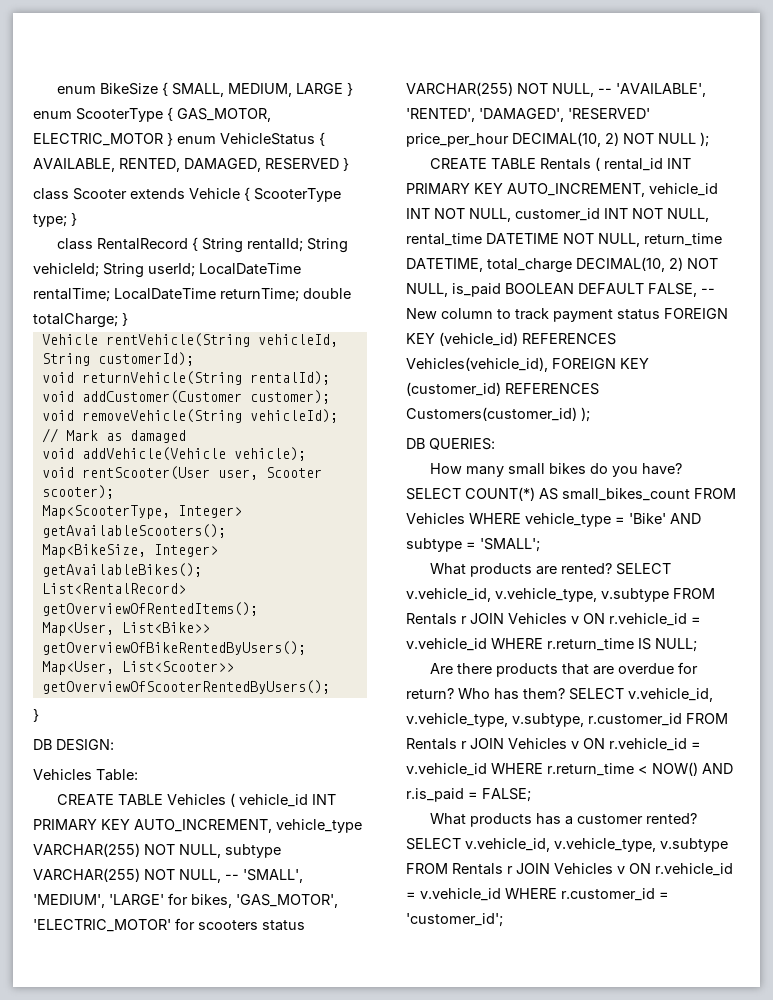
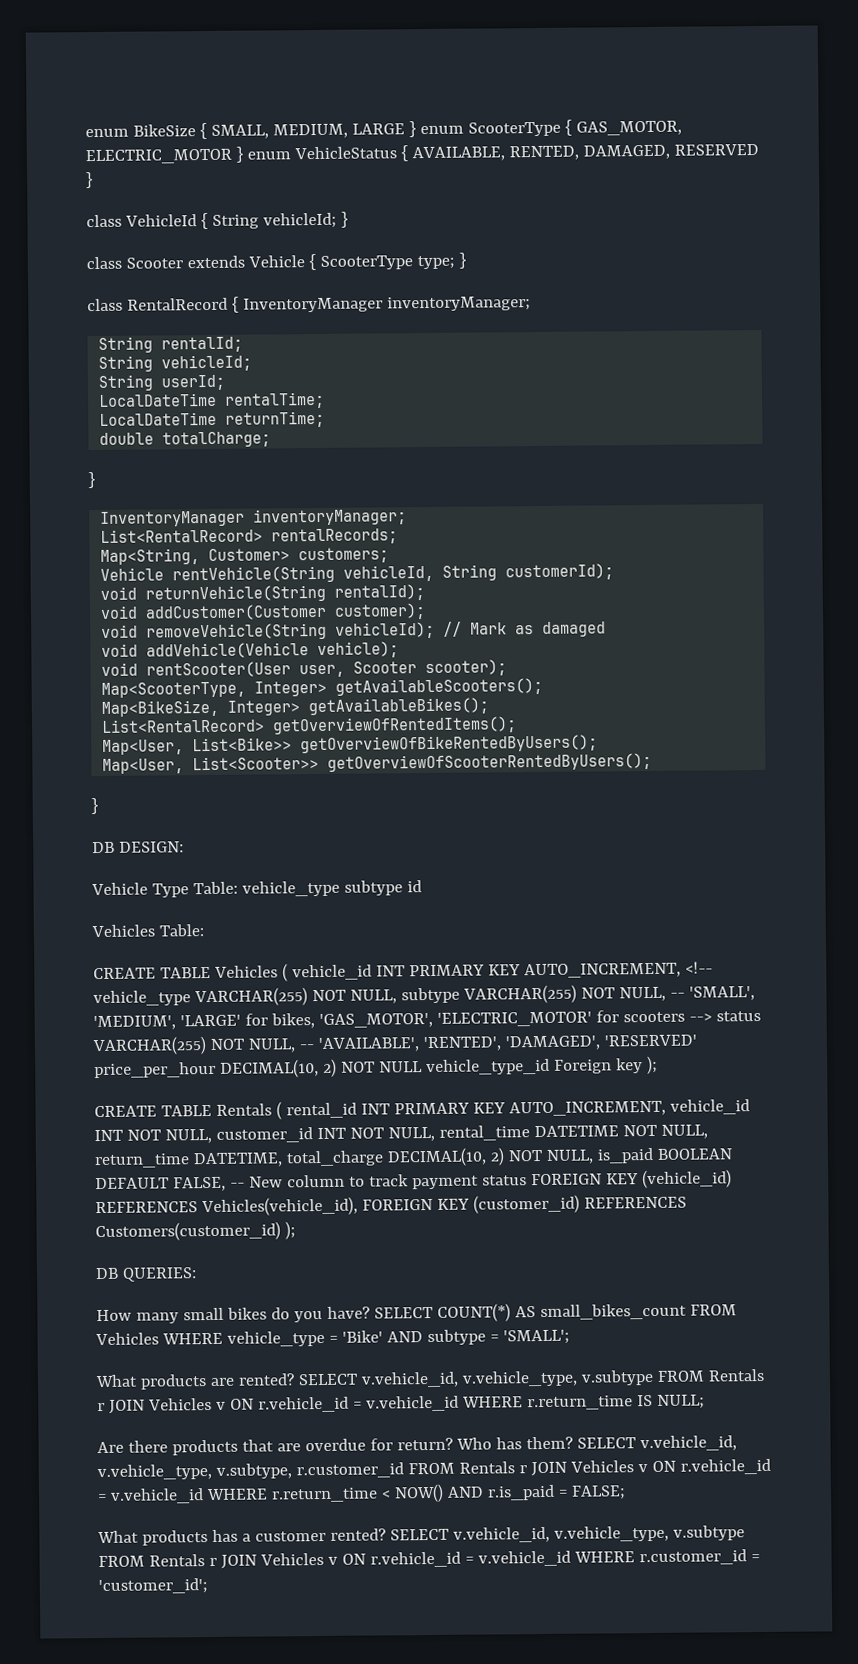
(349, 164) none -> [86,211,348,230] // class VehicleId { String vehicleId; }
(198, 244) none -> [242,296,531,313] InventoryManager inventoryManager; //
[306,238,348,253] [33,263,99,277] String vehicleId; -> [98,354,253,372] // String vehicleId; //
(195, 270) none -> (226, 382) //
(110, 295) none -> (326, 400) //
(299, 295) none -> (326, 419) //
[122,312,128,326] } -> [88,472,95,489] [100,508,408,527] [100,528,399,545] [100,547,390,565] // } // InventoryManager inventoryManager; // List<RentalRecord> rentalRecords; // Map<String, Customer> customers;
(114, 745) none -> [91,880,422,898] // Vehicle Type Table: vehicle_type subtype id
(272, 826) none -> [684,961,713,974] <!--
(258, 925) none -> [688,1013,712,1022] -->
(696, 138) none -> [425,1058,643,1076] vehicle_type_id Foreign key

